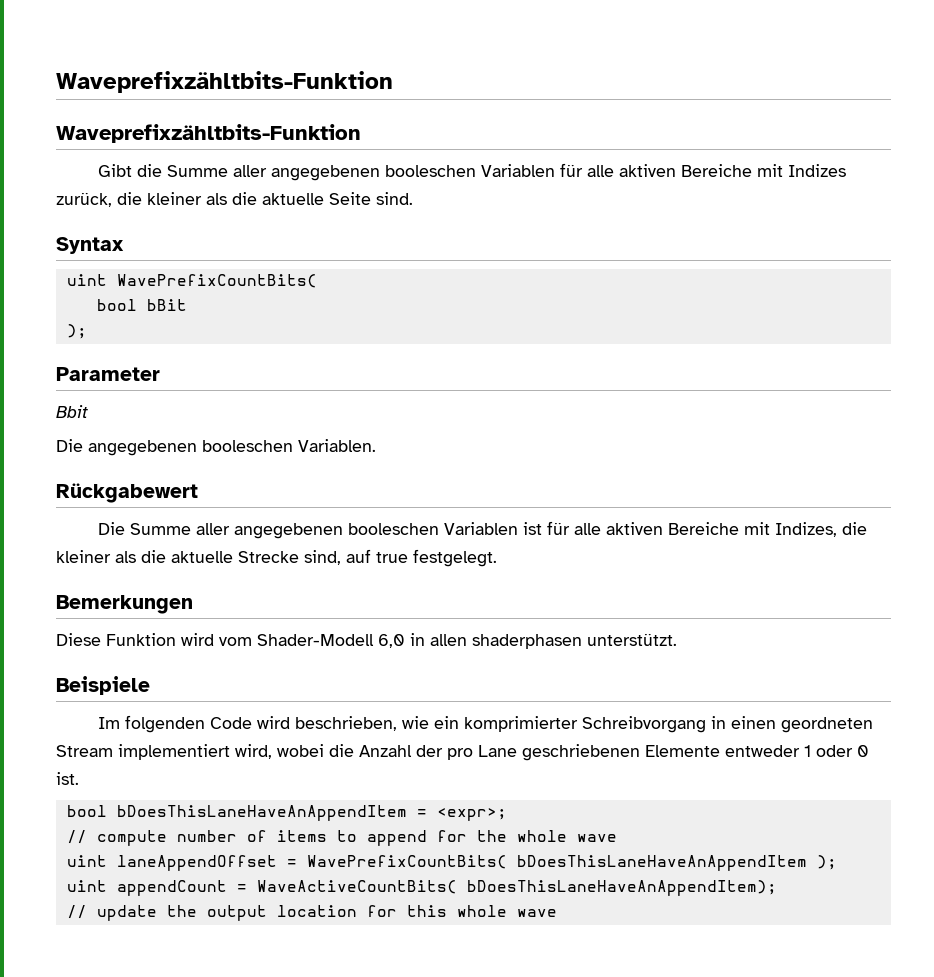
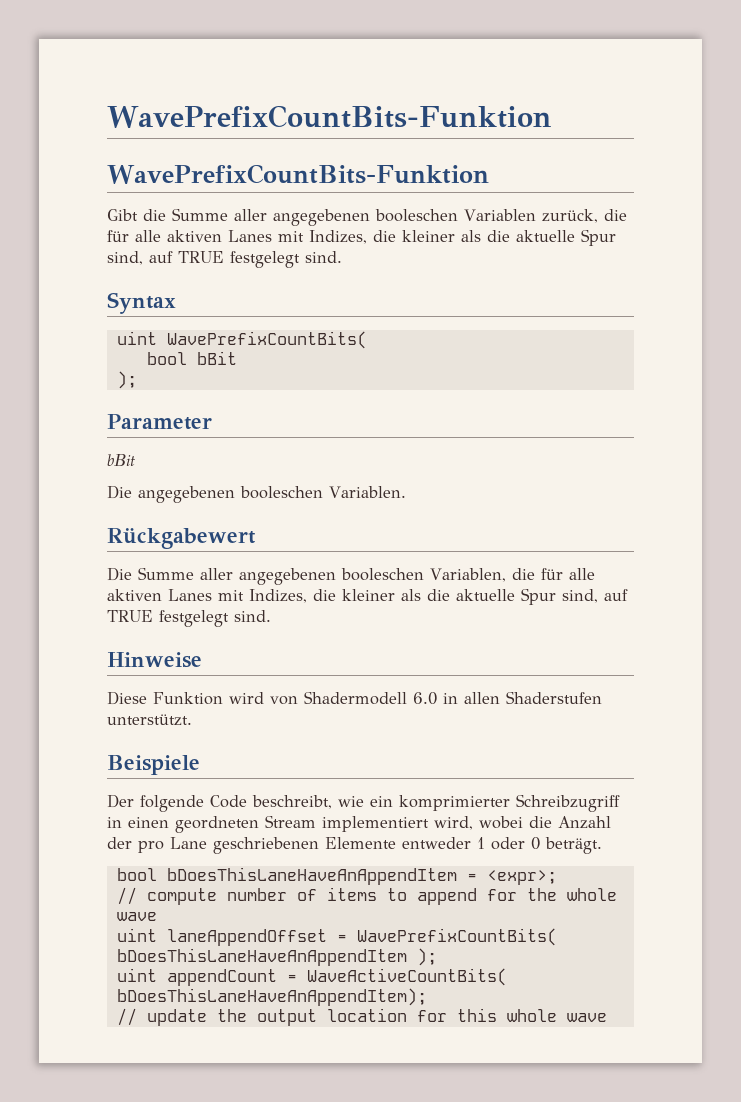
[56,71,393,93] [56,124,361,143] Waveprefixzähltbits-Funktion // Waveprefixzähltbits-Funktion -> [107,105,552,128] [107,164,489,184] WavePrefixCountBits-Funktion // WavePrefixCountBits-Funktion
[560,163,847,177] [56,192,371,207] für alle aktiven Bereiche mit Indizes zurück, die kleiner als die aktuelle Seite -> [541,209,627,223] [107,229,616,246] [107,251,300,268] zurück, die für alle aktiven Lanes mit Indizes, die kleiner als die aktuelle Spur sind, auf TRUE festgelegt
[56,405,88,418] Bbit -> [107,454,135,466] bBit
[444,521,868,537] [56,549,497,567] [56,595,193,614] Variablen ist für alle aktiven Bereiche mit Indizes, die kleiner als die aktuelle Strecke sind, auf true festgelegt. // Bemerkungen -> [430,568,595,582] [107,588,628,605] [107,610,271,627] [107,652,202,668] Variablen, die für alle aktiven Lanes mit Indizes, die kleiner als die aktuelle Spur sind, auf TRUE festgelegt sind. // Hinweise
[219,634,405,648] vom Shader-Modell 6,0 -> [270,691,437,705] von Shadermodell 6.0
[472,634,582,649] shaderphasen -> [506,691,602,704] Shaderstufen
[98,715,398,733] Im folgenden Code wird beschrieben, -> [107,794,332,812] Der folgende Code beschreibt,
[582,716,707,733] Schreibvorgang -> [516,794,620,812] Schreibzugriff
[56,772,79,785] ist. -> [545,837,602,854] beträgt.

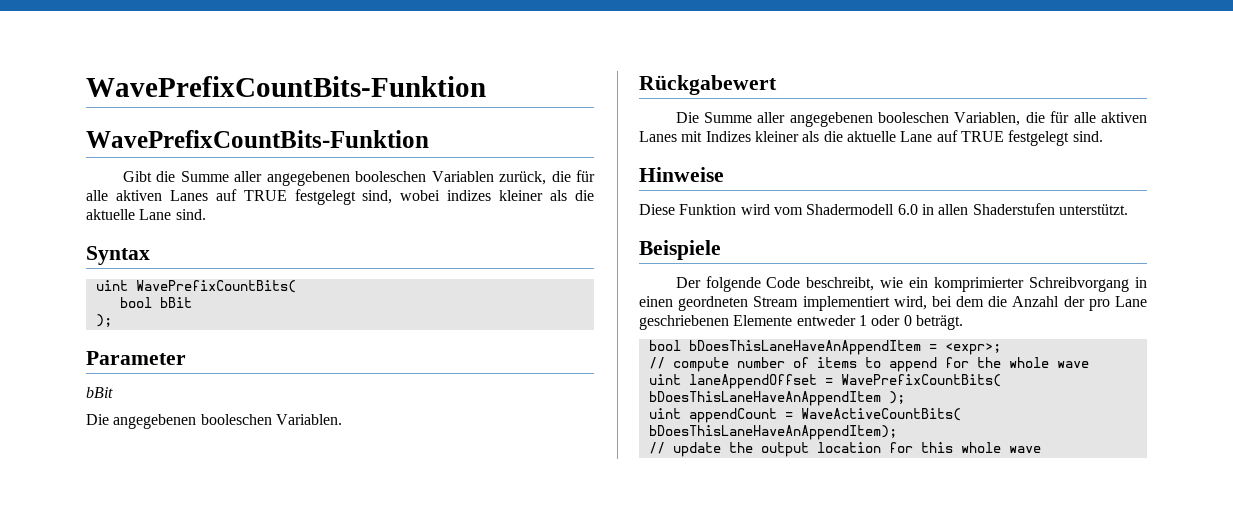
[278,229,616,246] [107,251,300,268] mit Indizes, die kleiner als die aktuelle Spur sind, auf TRUE festgelegt -> [215,189,595,205] [86,209,172,220] auf TRUE festgelegt sind, wobei indizes kleiner als die aktuelle Lane
[249,588,598,605] Indizes, die kleiner als die aktuelle Spur sind, -> [705,131,933,142] Indizes kleiner als die aktuelle Lane
[270,696,298,705] von -> [773,207,803,215] vom
[516,794,620,812] Schreibzugriff -> [1029,277,1130,292] Schreibvorgang
[479,816,523,829] wobei -> [931,296,985,307] bei dem

